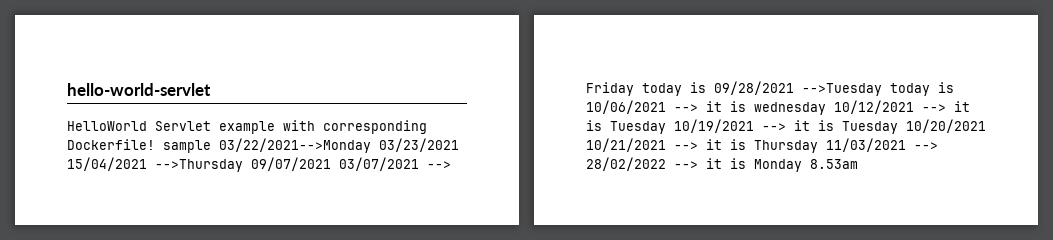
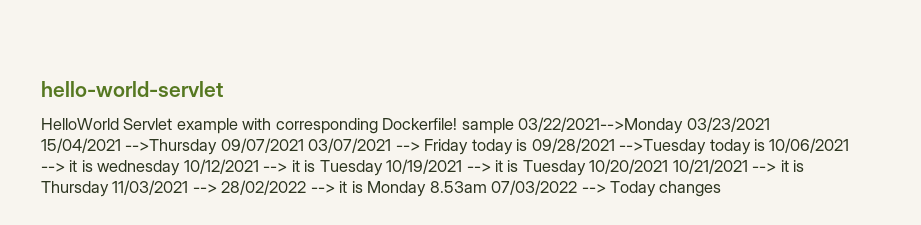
(858, 164) none -> [491,180,722,197] 07/03/2022 --> Today changes

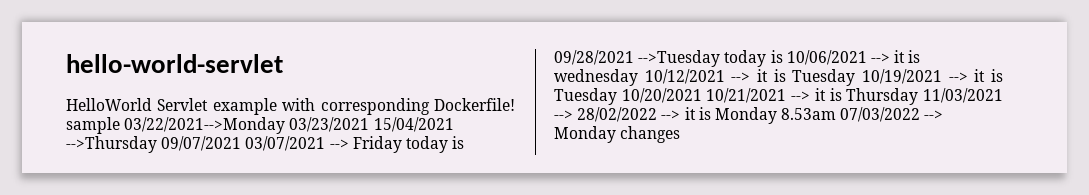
[610,181,657,197] Today -> [554,126,616,143] Monday

